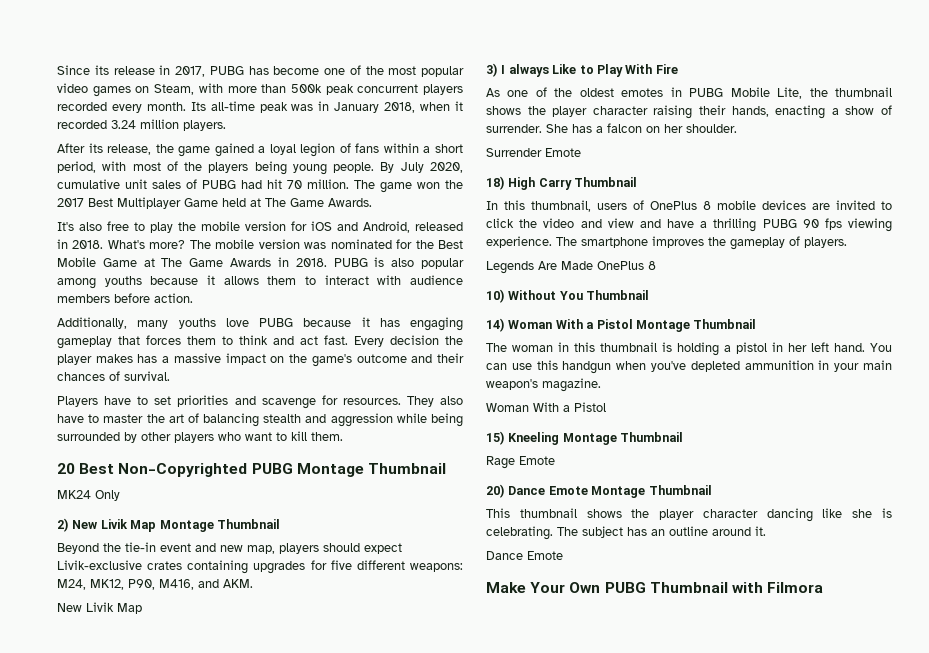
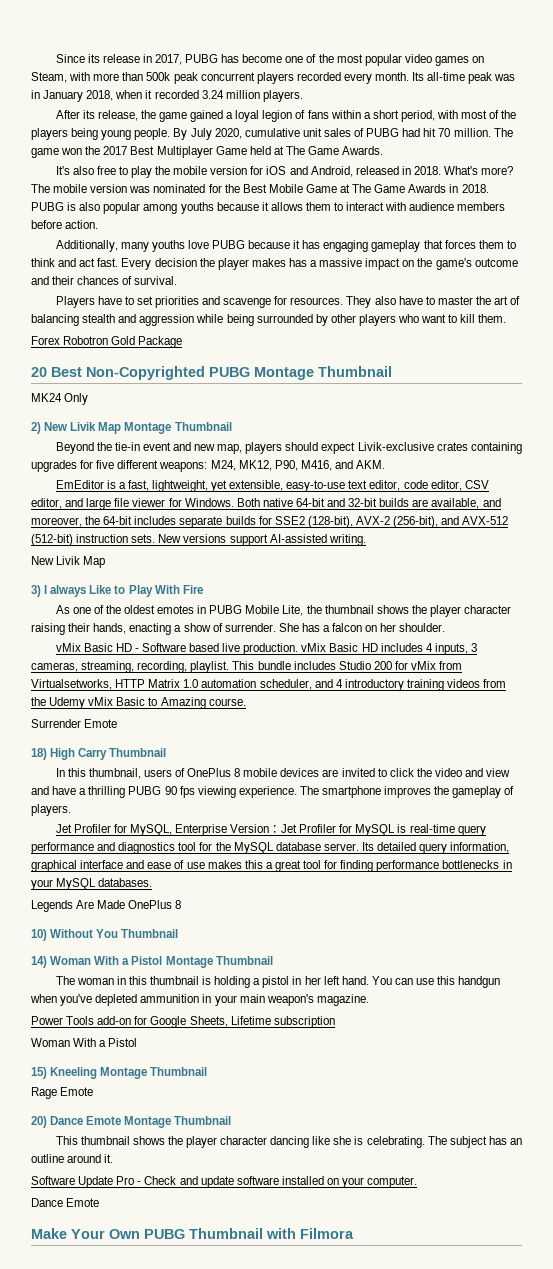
(343, 436) none -> [31,336,183,348] // Forex Robotron Gold Package
(253, 583) none -> [55,480,489,492] [31,498,501,510] [31,516,509,528] [31,534,366,546] // EmEditor is a fast, lightweight, yet extensible, easy-to-use text editor, code editor, CSV editor, and large file viewer for Windows. Both native 64-bit and 32-bit builds are available, and moreover, the 64-bit includes separate builds for SSE2 (128-bit), AVX-2 (256-bit), and AVX-512 (512-bit) instruction sets. New versions support AI-assisted writing.
(737, 128) none -> [55,643,477,655] [31,661,463,673] [31,679,507,691] [31,697,246,709] // vMix Basic HD - Software based live production. vMix Basic HD includes 4 inputs, 3 cameras, streaming, recording, playlist. This bundle includes Studio 200 for vMix from Virtualsetworks, HTTP Matrix 1.0 automation scheduler, and 4 introductory training videos from the Udemy vMix Basic to Amazing course.
(847, 242) none -> [55,824,486,836] [31,842,510,854] [31,860,512,872] [31,878,153,890] // Jet Profiler for MySQL, Enterprise Version：Jet Profiler for MySQL is real-time query performance and diagnostics tool for the MySQL database server. Its detailed query information, graphical interface and ease of use makes this a great tool for finding performance bottlenecks in your MySQL databases.
(601, 385) none -> [31,1016,335,1028] // Power Tools add-on for Google Sheets, Lifetime subscription
(766, 531) none -> [31,1176,418,1188] // Software Update Pro - Check and update software installed on your computer.

